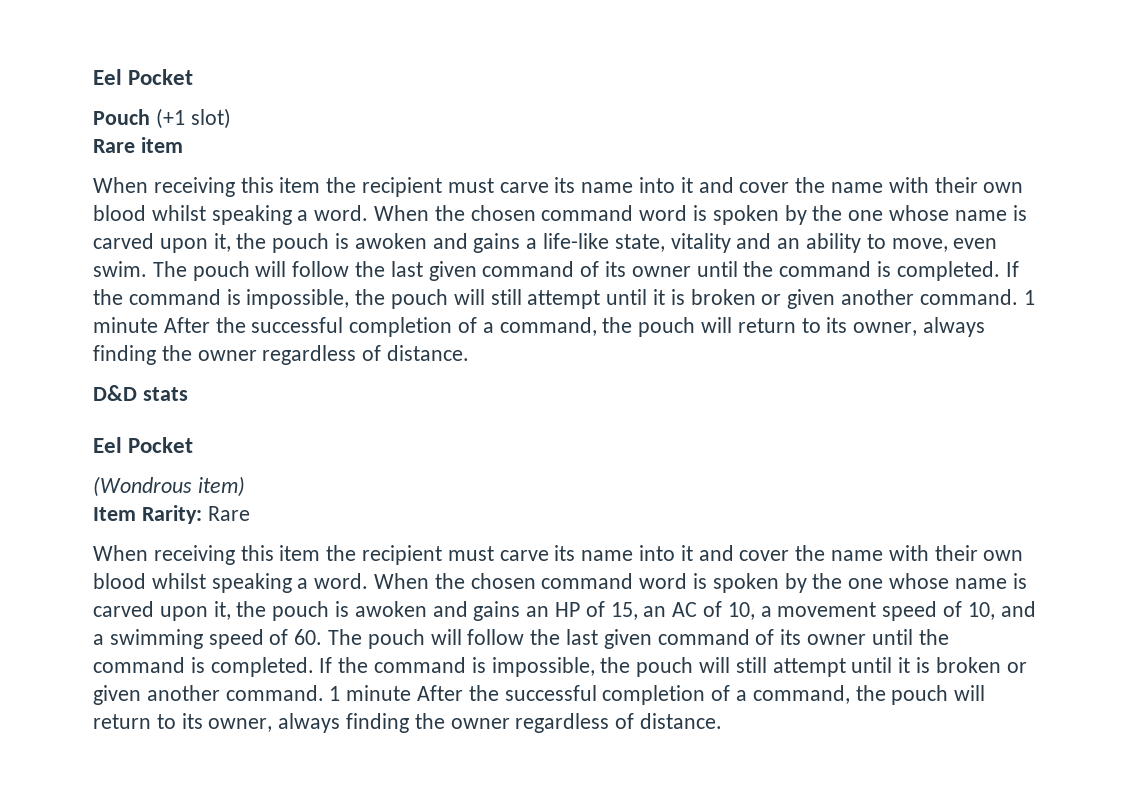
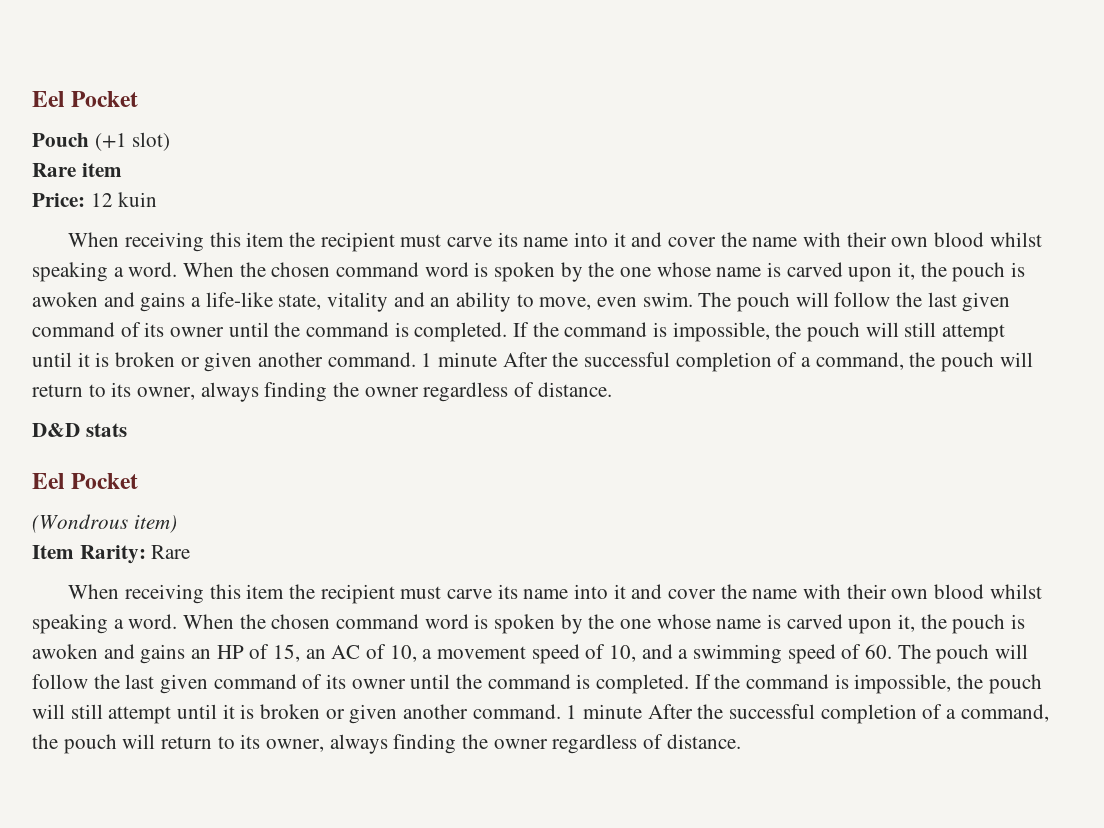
(183, 145) none -> [32,192,158,207] // Price: 12 kuin

